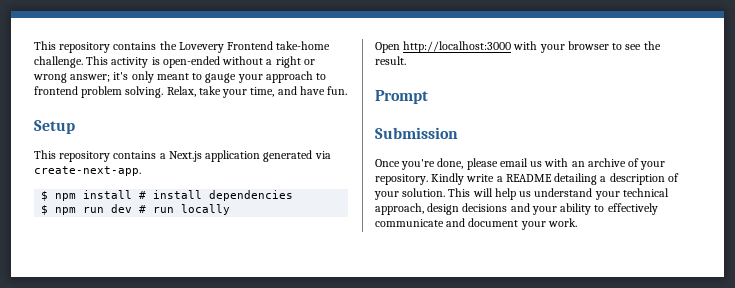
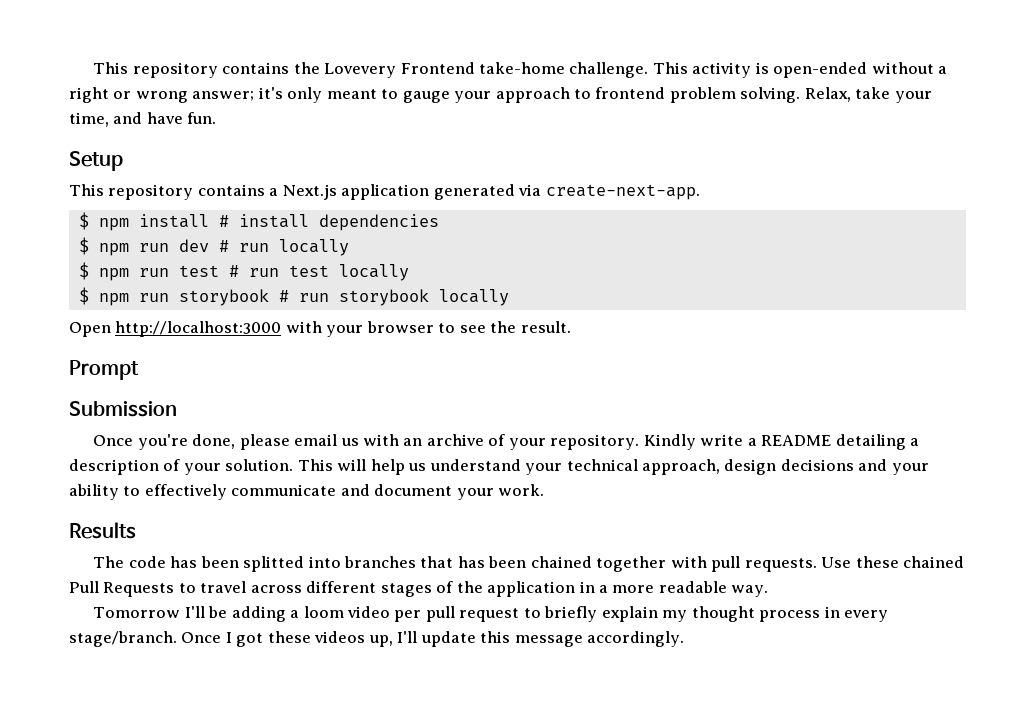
(231, 209) none -> [78,262,409,281] [78,287,509,306] // $ npm run test # run test locally // $ npm run storybook # run storybook locally
(577, 222) none -> [69,522,136,539] [93,556,965,572] [69,581,769,597] [93,606,889,622] [69,631,685,647] // Results // The code has been splitted into branches that has been chained together with pull requests. Use these chained Pull Requests to travel across different stages of the application in a more readable way. // Tomorrow I'll be adding a loom video per pull request to briefly explain my thought process in every stage/branch. Once I got these videos up, I'll update this message accordingly.

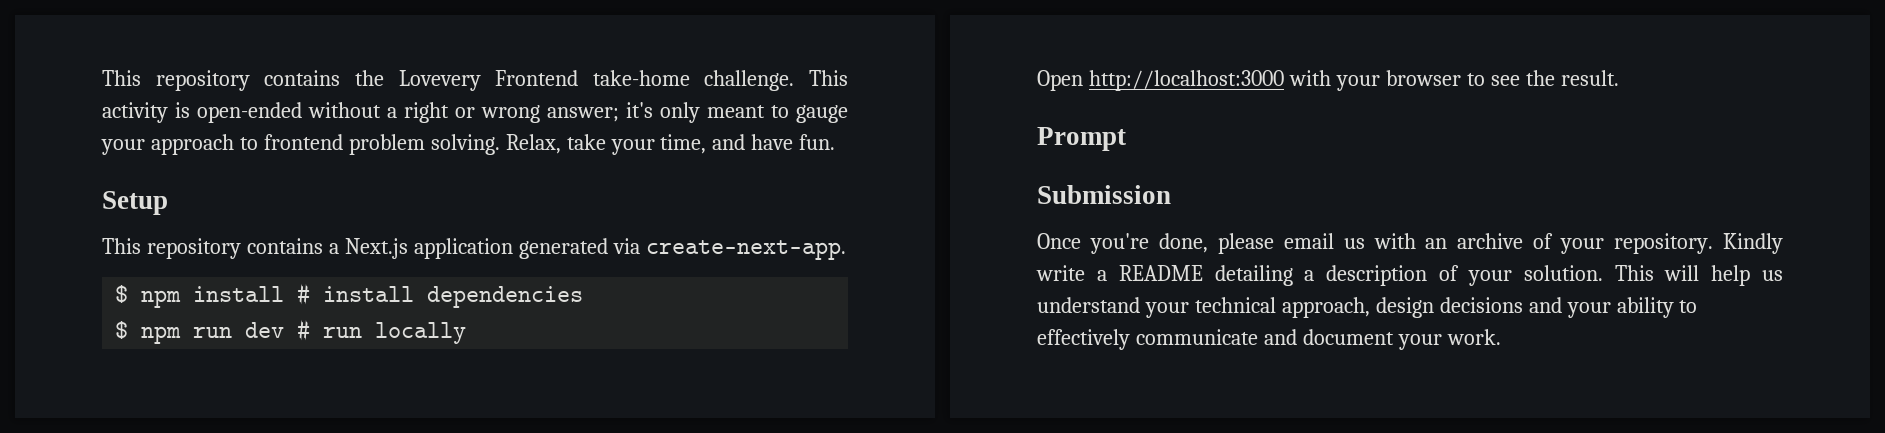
[78,262,409,281] [78,287,509,306] // $ npm run test # run test locally // $ npm run storybook # run storybook locally -> (467, 333) none
[69,522,136,539] [93,556,965,572] [69,581,769,597] [93,606,889,622] [69,631,685,647] // Results // The code has been splitted into branches that has been chained together with pull requests. Use these chained Pull Requests to travel across different stages of the application in a more readable way. // Tomorrow I'll be adding a loom video per pull request to briefly explain my thought process in every stage/branch. Once I got these videos up, I'll update this message accordingly. -> (1501, 337) none

